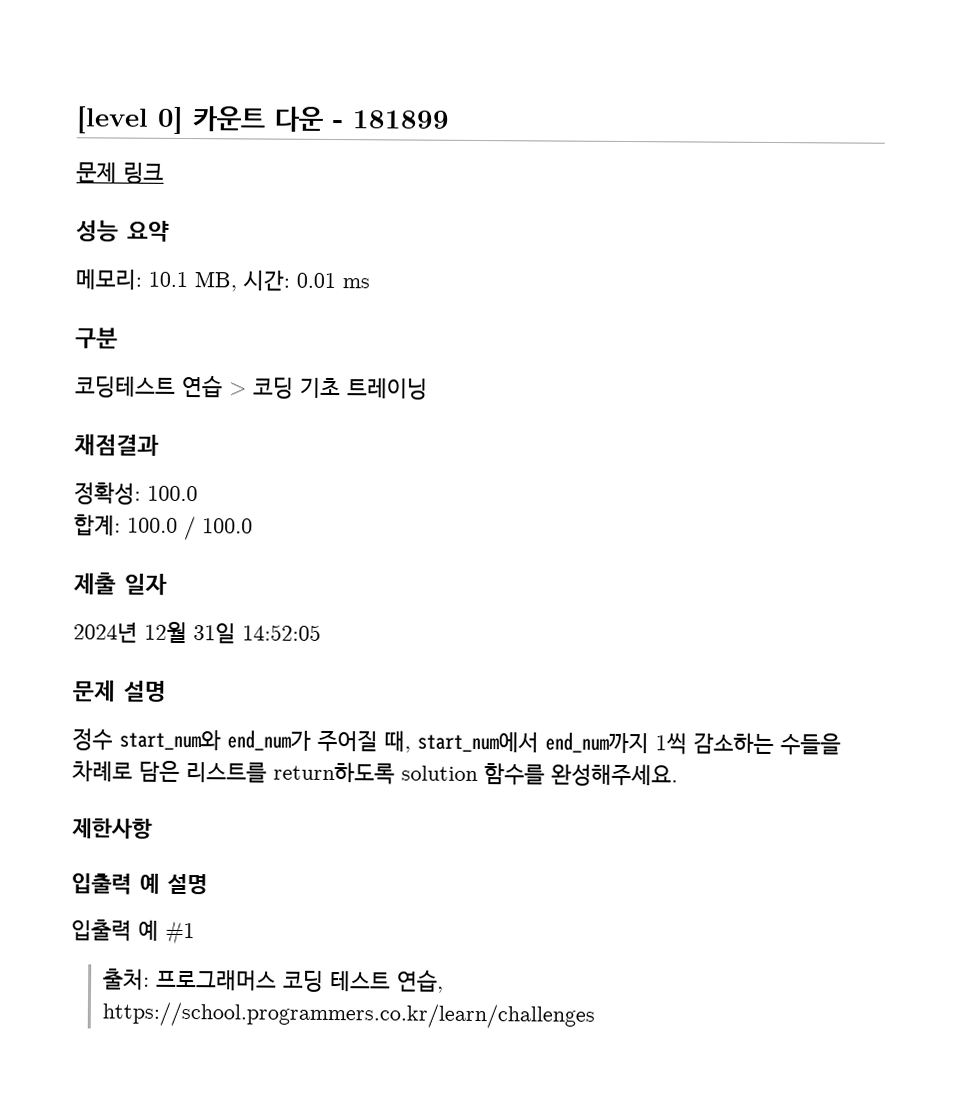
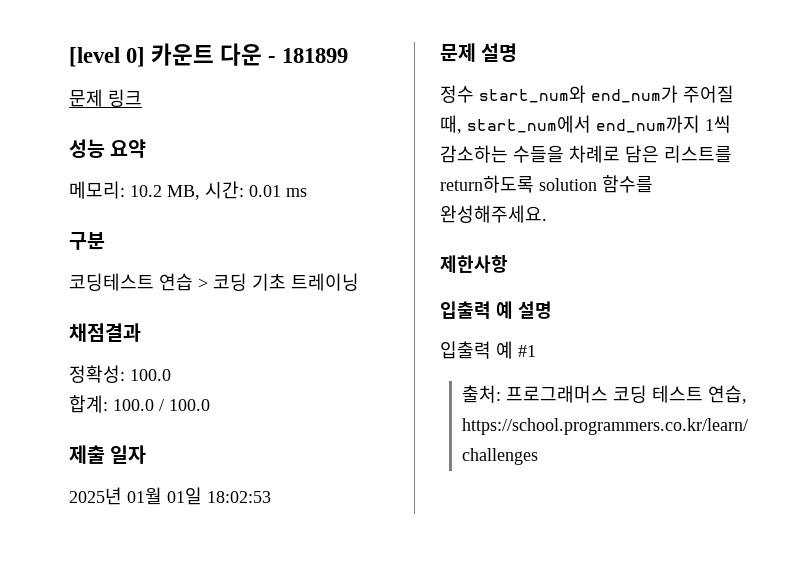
[148,271,188,288] 10.1 -> [130,185,162,197] 10.2
[73,621,321,644] 2024년 12월 31일 14:52:05 -> [69,487,271,505] 2025년 01월 01일 18:02:53

